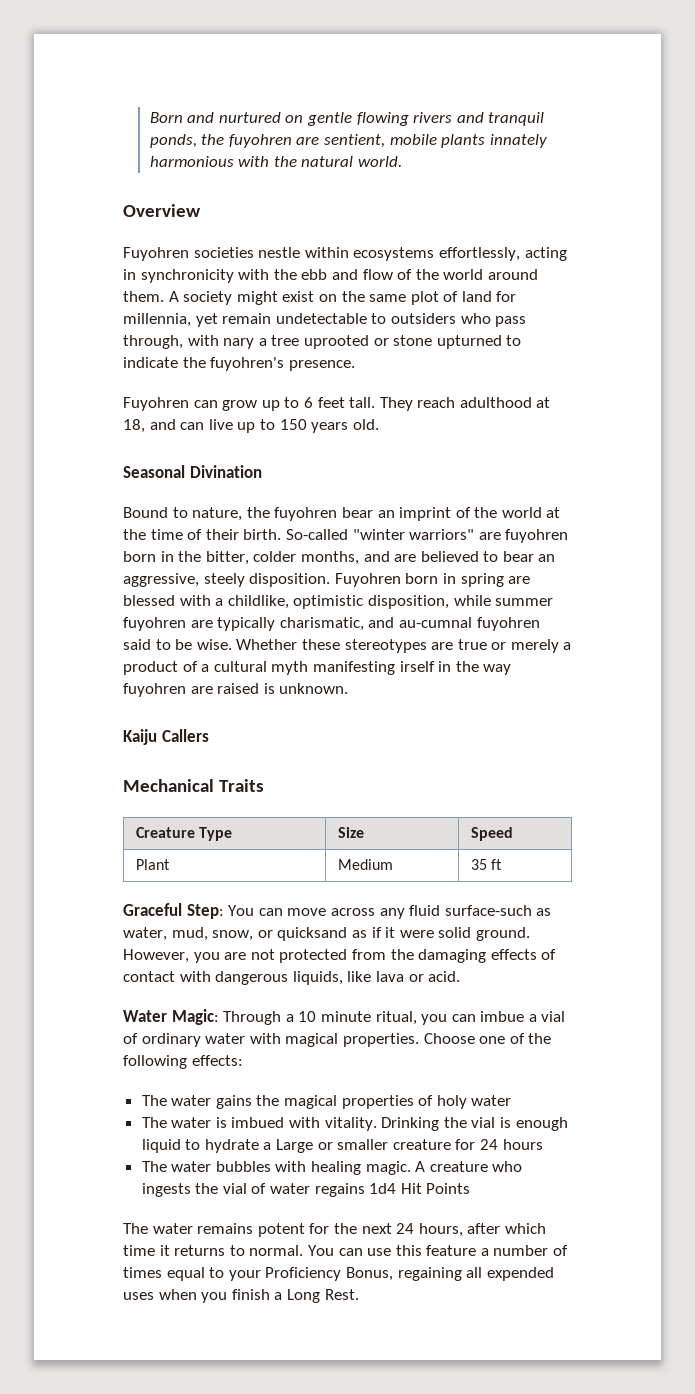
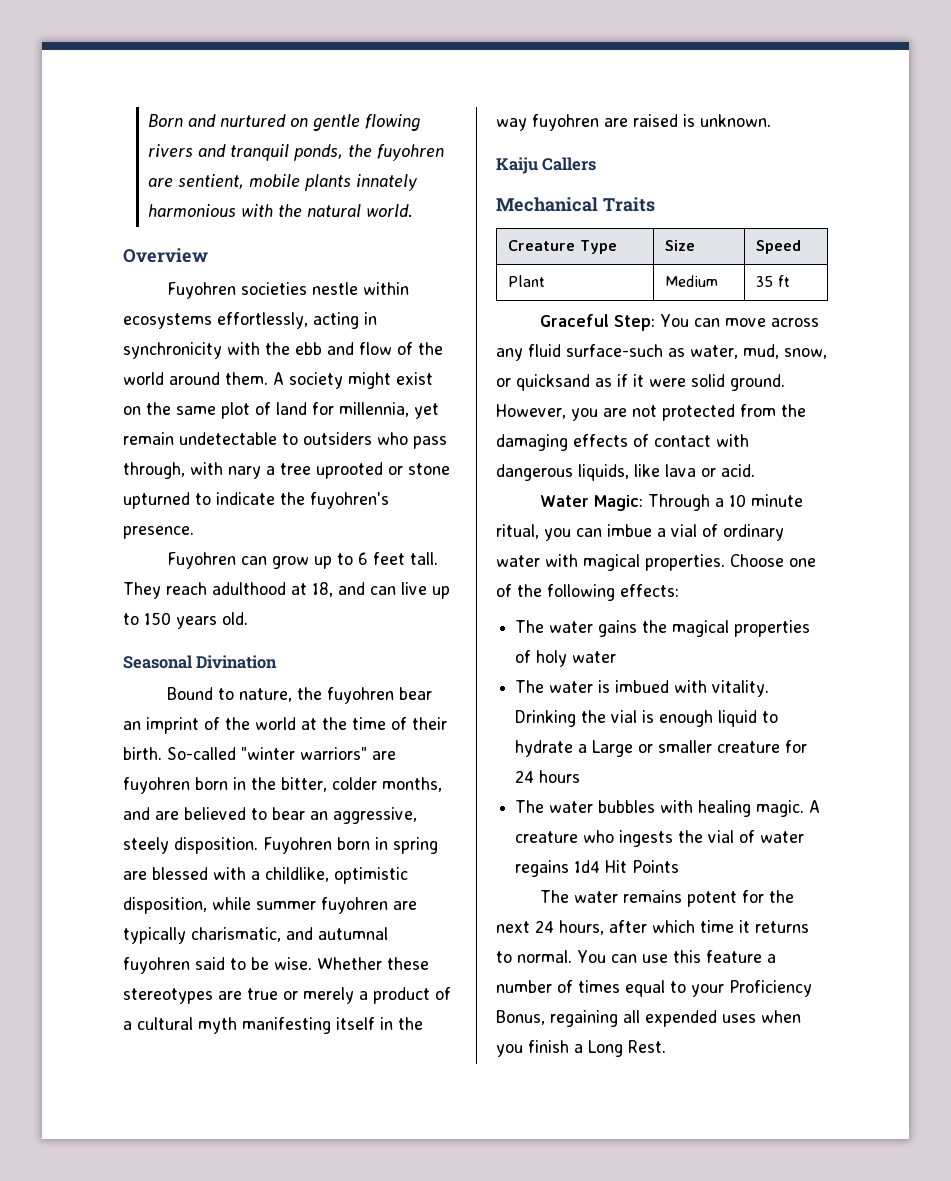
[398,617,472,628] au-cumnal -> [318,927,388,940] autumnal
[399,661,435,672] irself -> [336,1017,375,1030] itself

